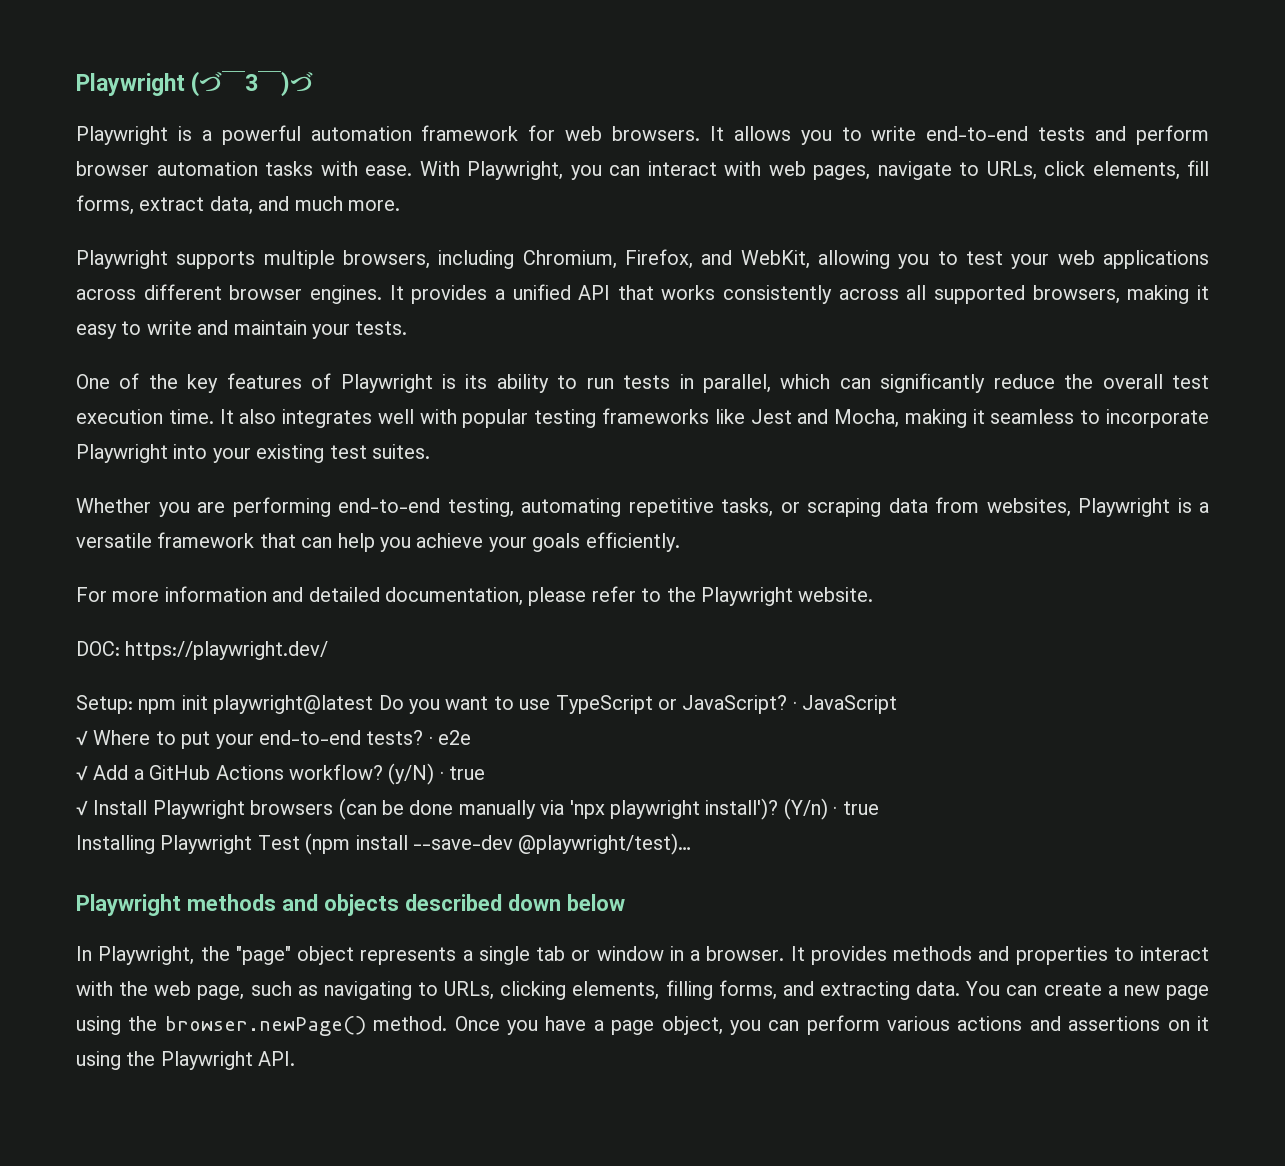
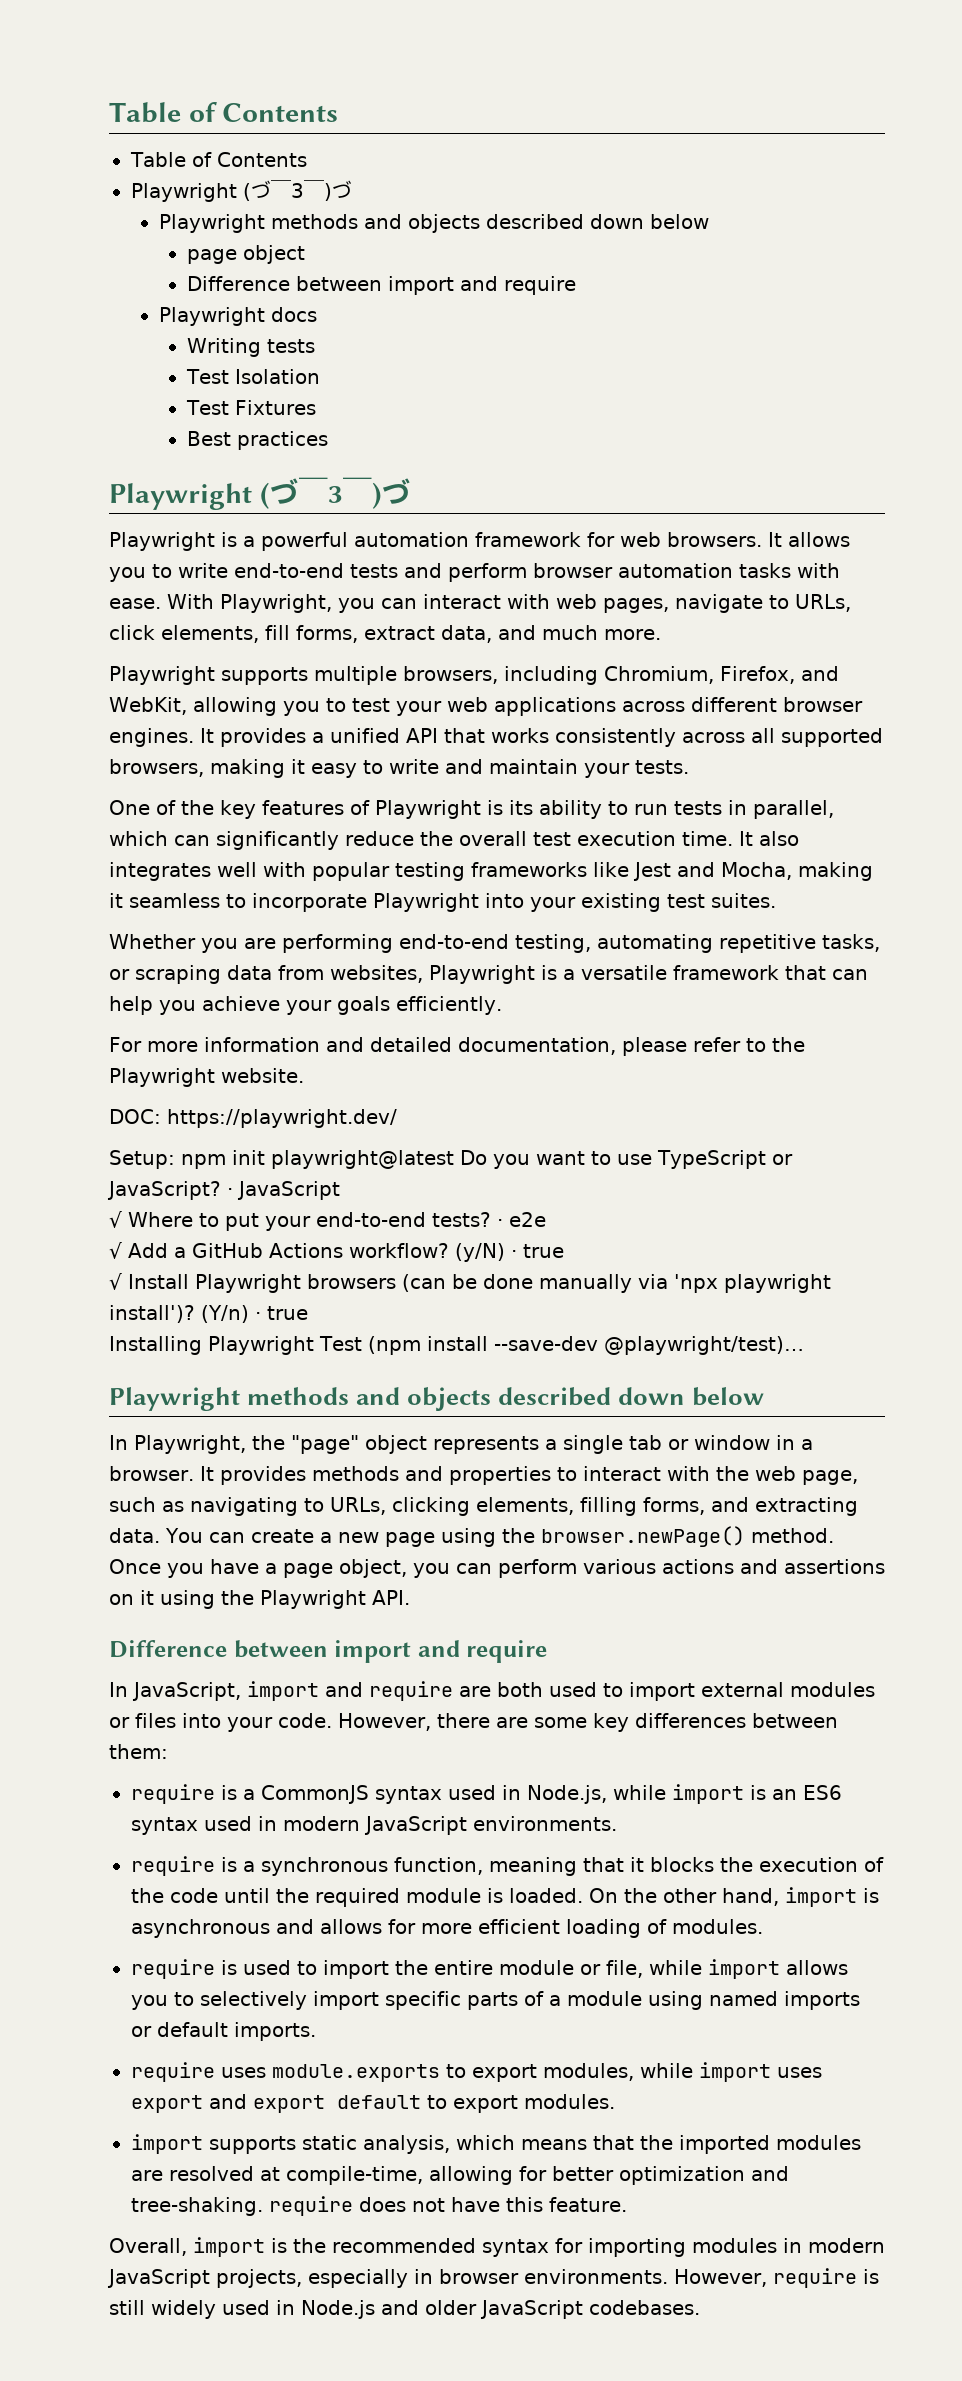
(76, 84) none -> [109,102,339,123] [130,152,307,167] [131,180,352,202] [159,214,710,233] [187,245,306,264] [187,276,577,295] [159,307,318,326] [187,338,316,357] [186,369,321,384] [186,400,317,415] [187,431,329,450] Table of Contents // Table of Contents // Playwright (づ￣3￣)づ // Playwright methods and objects described down below // page object // Difference between import and require // Playwright docs // Writing tests // Test Isolation // Test Fixtures // Best practices //
(296, 1058) none -> [109,1640,548,1663] [109,1681,875,1701] [109,1713,838,1732] [109,1744,168,1759] [131,1784,842,1804] [131,1816,617,1835] [131,1856,884,1876] [131,1887,879,1907] [131,1919,763,1938] [131,1959,848,1979] [131,1991,860,2010] [131,2022,316,2041] [131,2062,822,2082] [131,2094,615,2113] [131,2134,861,2154] [131,2166,789,2185] [131,2196,627,2216] [109,2237,885,2257] [107,2268,879,2288] [109,2300,700,2319] // Difference between import and require // In JavaScript, import and require are both used to import external modules or files into your code. However, there are some key differences between them: // require is a CommonJS syntax used in Node.js, while import is an ES6 syntax used in modern JavaScript environments. // require is a synchronous function, meaning that it blocks the execution of the code until the required module is loaded. On the other hand, import is asynchronous and allows for more efficient loading of modules. // require is used to import the entire module or file, while import allows you to selectively import specific parts of a module using named imports or default imports. // require uses module.exports to export modules, while import uses export and export default to export modules. // import supports static analysis, which means that the imported modules are resolved at compile-time, allowing for better optimization and tree-shaking. require does not have this feature. // Overall, import is the recommended syntax for importing modules in modern JavaScript projects, especially in browser environments. However, require is still widely used in Node.js and older JavaScript codebases.

